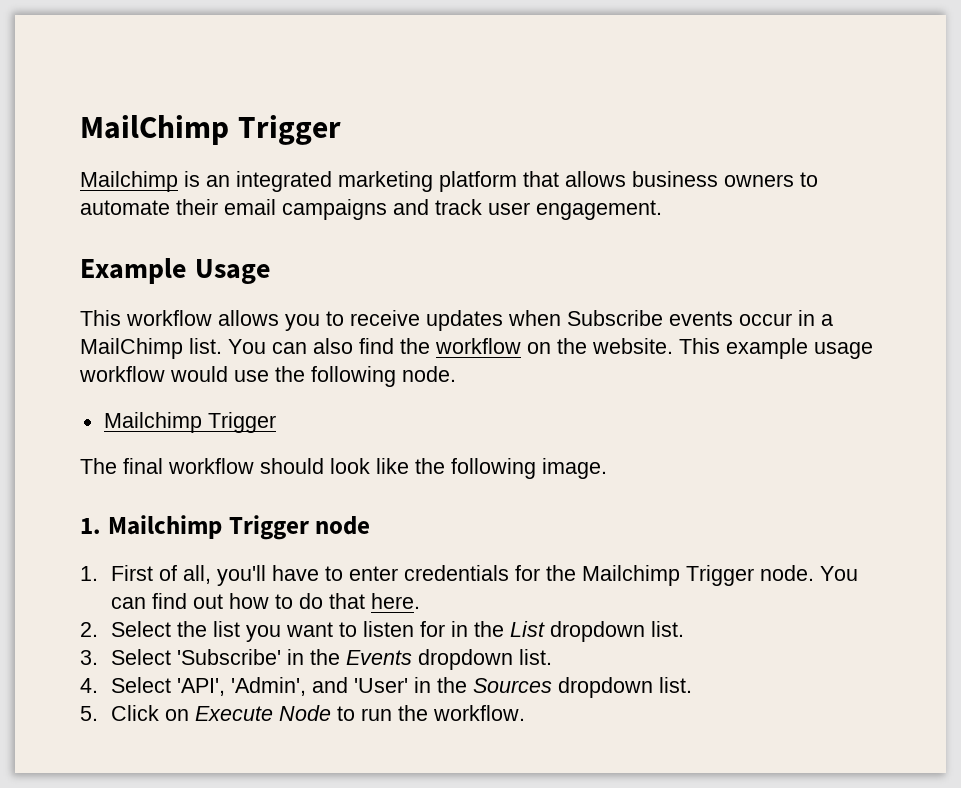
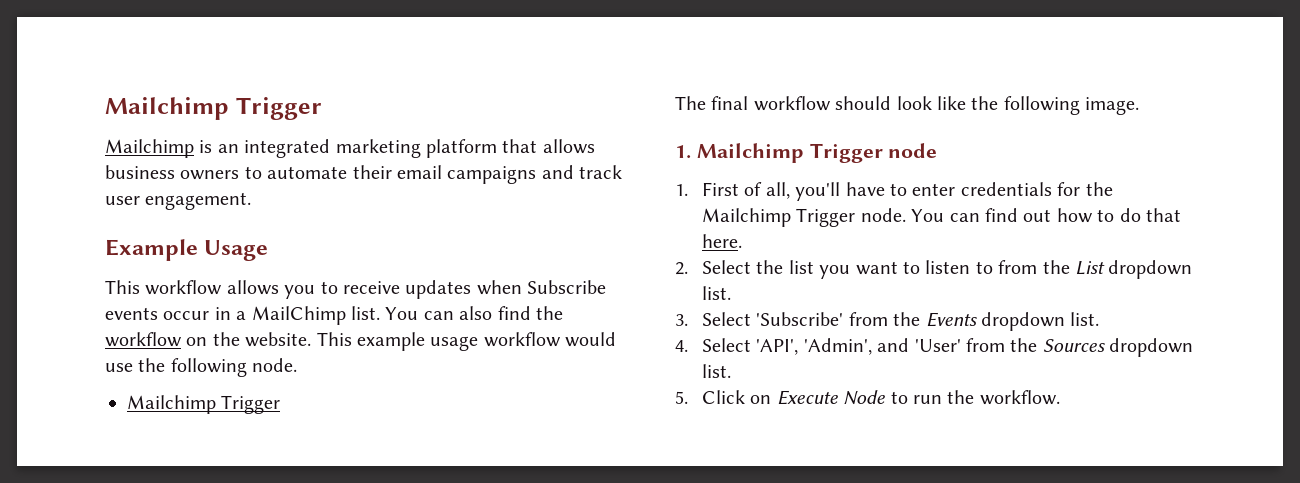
[80,115,229,145] MailChimp -> [105,97,229,120] Mailchimp
[420,621,469,637] for in -> [975,260,1038,274] to from
[287,649,305,665] in -> [848,312,888,326] from
[414,677,432,693] in -> [966,338,1006,352] from

